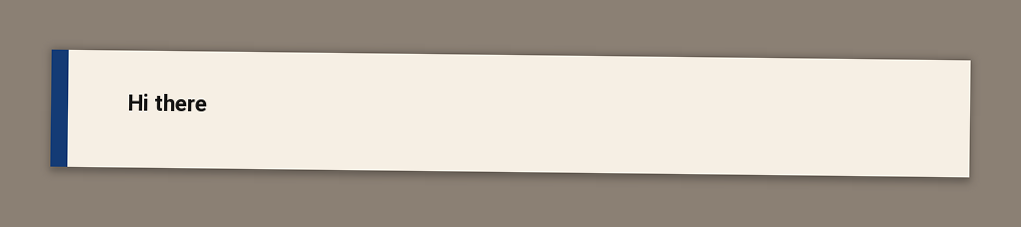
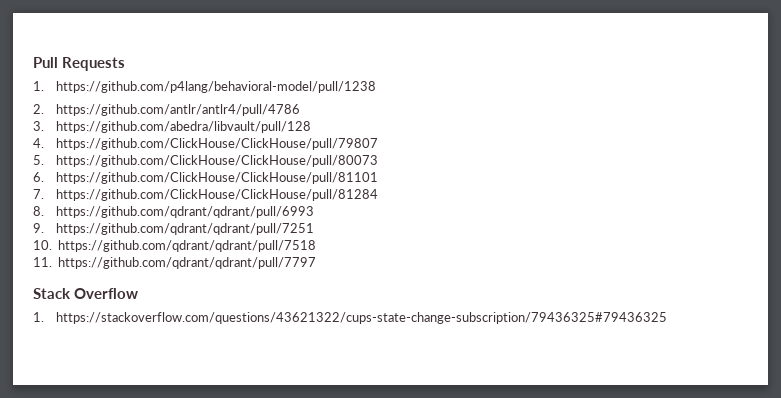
[128,93,209,112] Hi there -> [33,57,125,71] [33,81,376,93] [33,104,300,116] [33,121,311,133] [33,138,378,150] [33,155,378,167] [33,172,378,184] [33,189,378,201] [33,206,314,218] [33,223,314,235] [33,240,317,252] [33,257,317,269] [33,288,138,299] [33,312,667,324] Pull Requests // 1. https://github.com/p4lang/behavioral-model/pull/1238 // 2. https://github.com/antlr/antlr4/pull/4786 // 3. https://github.com/abedra/libvault/pull/128 // 4. https://github.com/ClickHouse/ClickHouse/pull/79807 // 5. https://github.com/ClickHouse/ClickHouse/pull/80073 // 6. https://github.com/ClickHouse/ClickHouse/pull/81101 // 7. https://github.com/ClickHouse/ClickHouse/pull/81284 // 8. https://github.com/qdrant/qdrant/pull/6993 // 9. https://github.com/qdrant/qdrant/pull/7251 // 10. https://github.com/qdrant/qdrant/pull/7518 // 11. https://github.com/qdrant/qdrant/pull/7797 // Stack Overflow // 1. https://stackoverflow.com/questions/43621322/cups-state-change-subscription/79436325#79436325

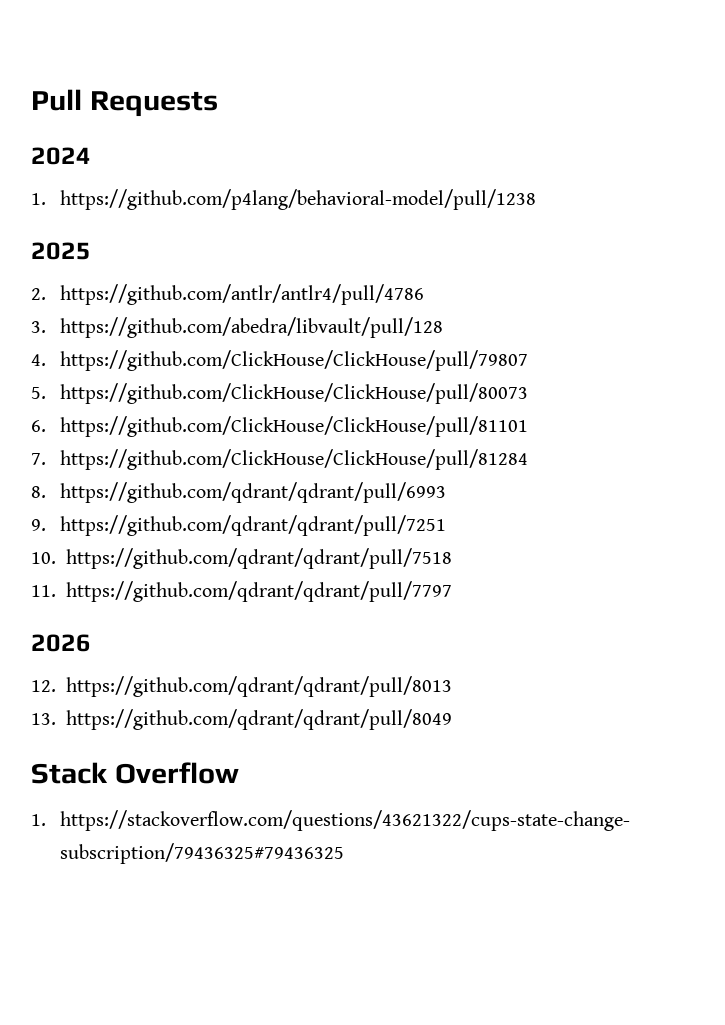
(125, 64) none -> [31,147,91,165] // 2024
(376, 87) none -> [31,242,91,260] // 2025
(317, 263) none -> [31,634,91,652] [31,676,452,697] [31,709,452,730] // 2026 // 12. https://github.com/qdrant/qdrant/pull/8013 // 13. https://github.com/qdrant/qdrant/pull/8049

